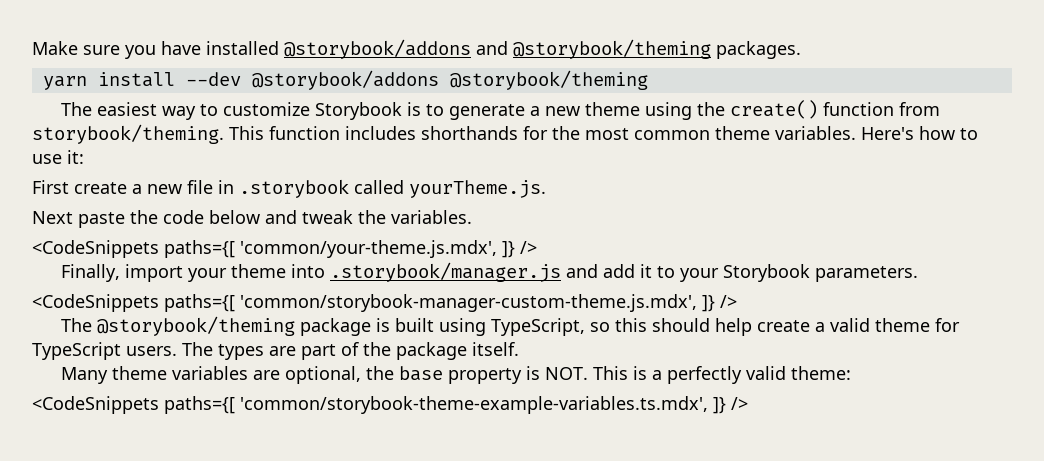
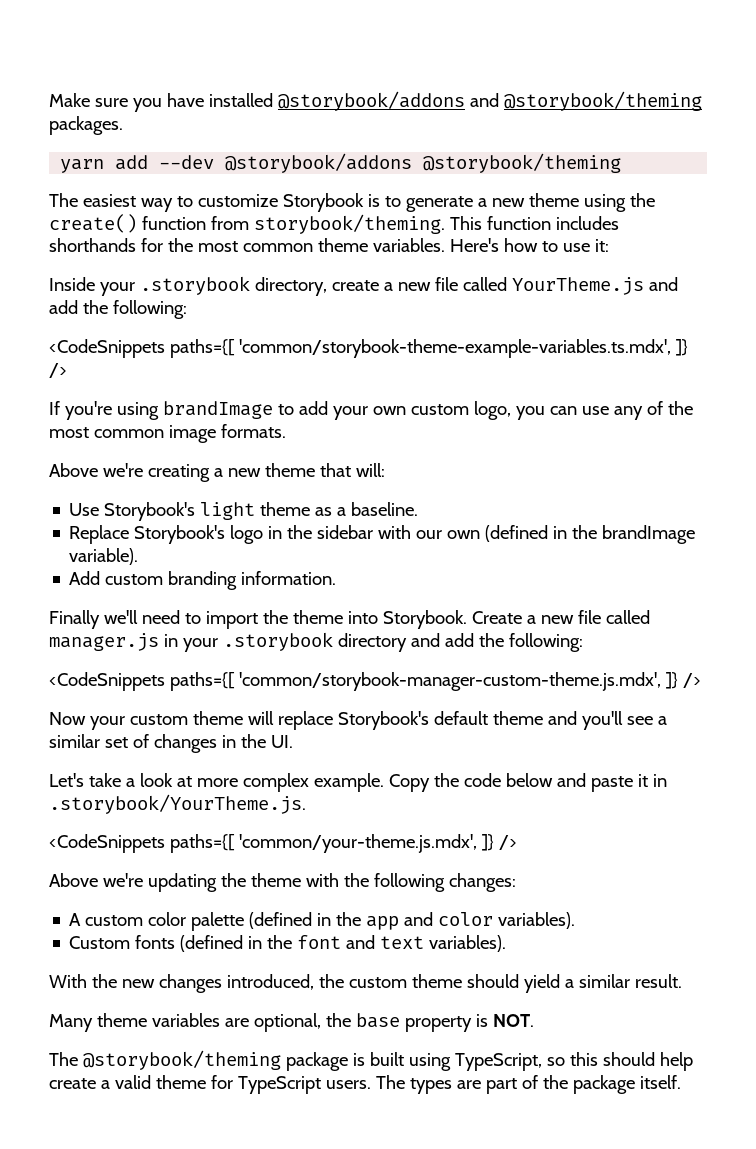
[97,72,175,87] install -> [115,155,149,170] add
[32,179,546,198] [32,210,472,228] First create a new file in .storybook called yourTheme.js. // Next paste the code below and tweak the variables. -> [49,276,678,296] [49,300,187,319] [49,339,688,358] [49,363,66,378] [49,401,693,420] [49,424,286,443] [49,463,385,482] [69,502,419,521] [69,525,696,544] [69,548,139,565] [69,571,337,590] [49,610,650,629] [49,632,583,652] [49,672,700,691] [49,711,667,730] [49,734,293,753] [49,773,667,792] [49,794,306,814] Inside your .storybook directory, create a new file called YourTheme.js and add the following: // <CodeSnippets paths={[ 'common/storybook-theme-example-variables.ts.mdx', ]} /> // If you're using brandImage to add your own custom logo, you can use any of the most common image formats. // Above we're creating a new theme that will: // Use Storybook's light theme as a baseline. // Replace Storybook's logo in the sidebar with our own (defined in the brandImage variable). // Add custom branding information. // Finally we'll need to import the theme into Storybook. Create a new file called manager.js in your .storybook directory and add the following: // <CodeSnippets paths={[ 'common/storybook-manager-custom-theme.js.mdx', ]} /> // Now your custom theme will replace Storybook's default theme and you'll see a similar set of changes in the UI. // Let's take a look at more complex example. Copy the code below and paste it in .storybook/YourTheme.js.
[61,262,919,282] [32,294,737,312] Finally, import your theme into .storybook/manager.js and add it to your Storybook parameters. // <CodeSnippets paths={[ 'common/storybook-manager-custom-theme.js.mdx', ]} /> -> [49,873,516,892] [69,912,576,931] [69,935,507,952] [49,974,682,993] [49,1013,534,1032] Above we're updating the theme with the following changes: // A custom color palette (defined in the app and color variables). // Custom fonts (defined in the font and text variables). // With the new changes introduced, the custom theme should yield a similar result. // Many theme variables are optional, the base property is NOT.
[61,366,852,384] [32,396,748,414] // Many theme variables are optional, the base property is NOT. This is a perfectly valid theme: // <CodeSnippets paths={[ 'common/storybook-theme-example-variables.ts.mdx', ]} /> -> (681, 1082) none

